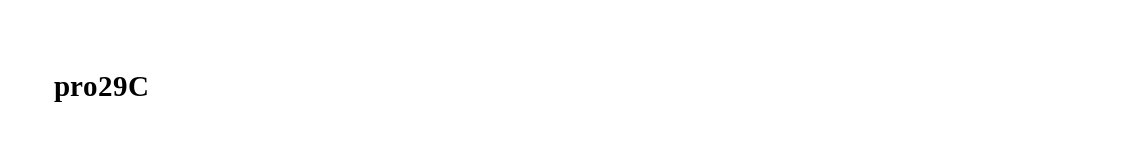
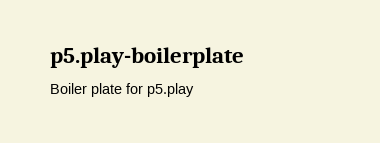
[54,77,149,102] pro29C -> [50,47,244,68] [50,83,194,97] p5.play-boilerplate // Boiler plate for p5.play

